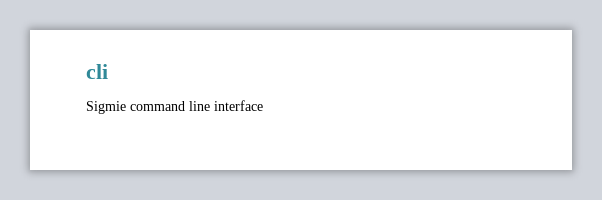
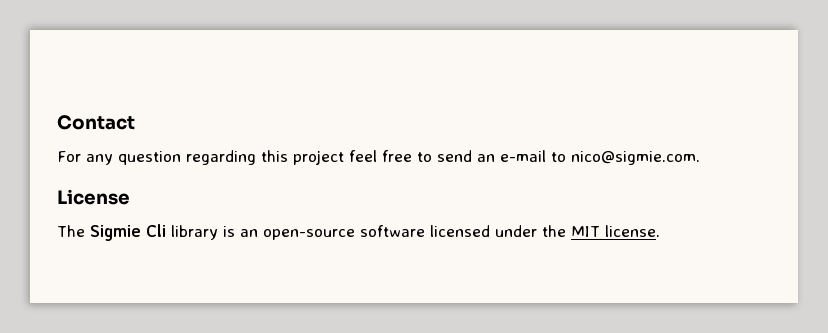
[86,64,108,79] [86,100,263,114] cli // Sigmie command line interface -> [57,115,135,130] [57,150,700,165] [57,189,130,205] [57,224,660,241] Contact // For any question regarding this project feel free to send an e-mail to nico@sigmie.com. // License // The Sigmie Cli library is an open-source software licensed under the MIT license.

